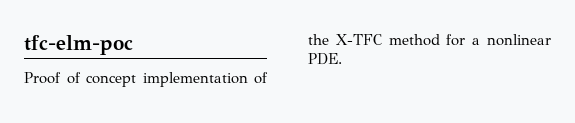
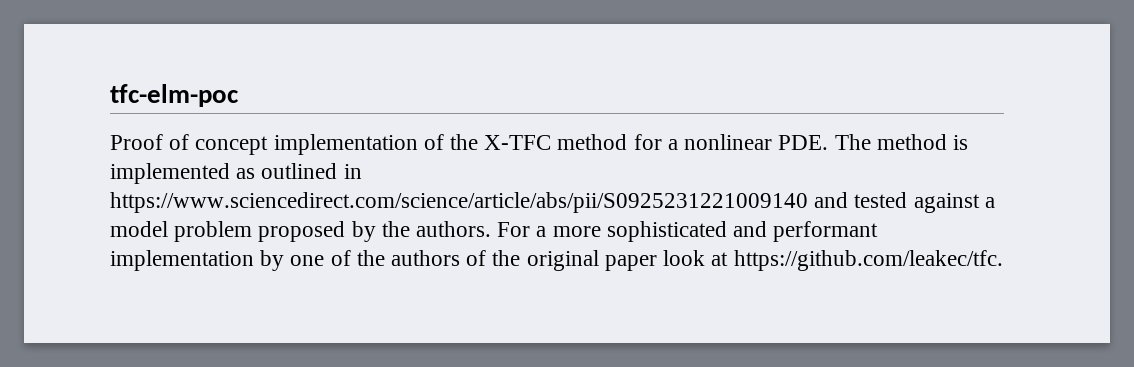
(342, 59) none -> [834,134,968,150] [110,163,362,184] [110,192,995,213] [110,221,879,242] [110,250,1003,271] The method is implemented as outlined in https://www.sciencedirect.com/science/article/abs/pii/S0925231221009140 and tested against a model problem proposed by the authors. For a more sophisticated and performant implementation by one of the authors of the original paper look at https://github.com/leakec/tfc.

